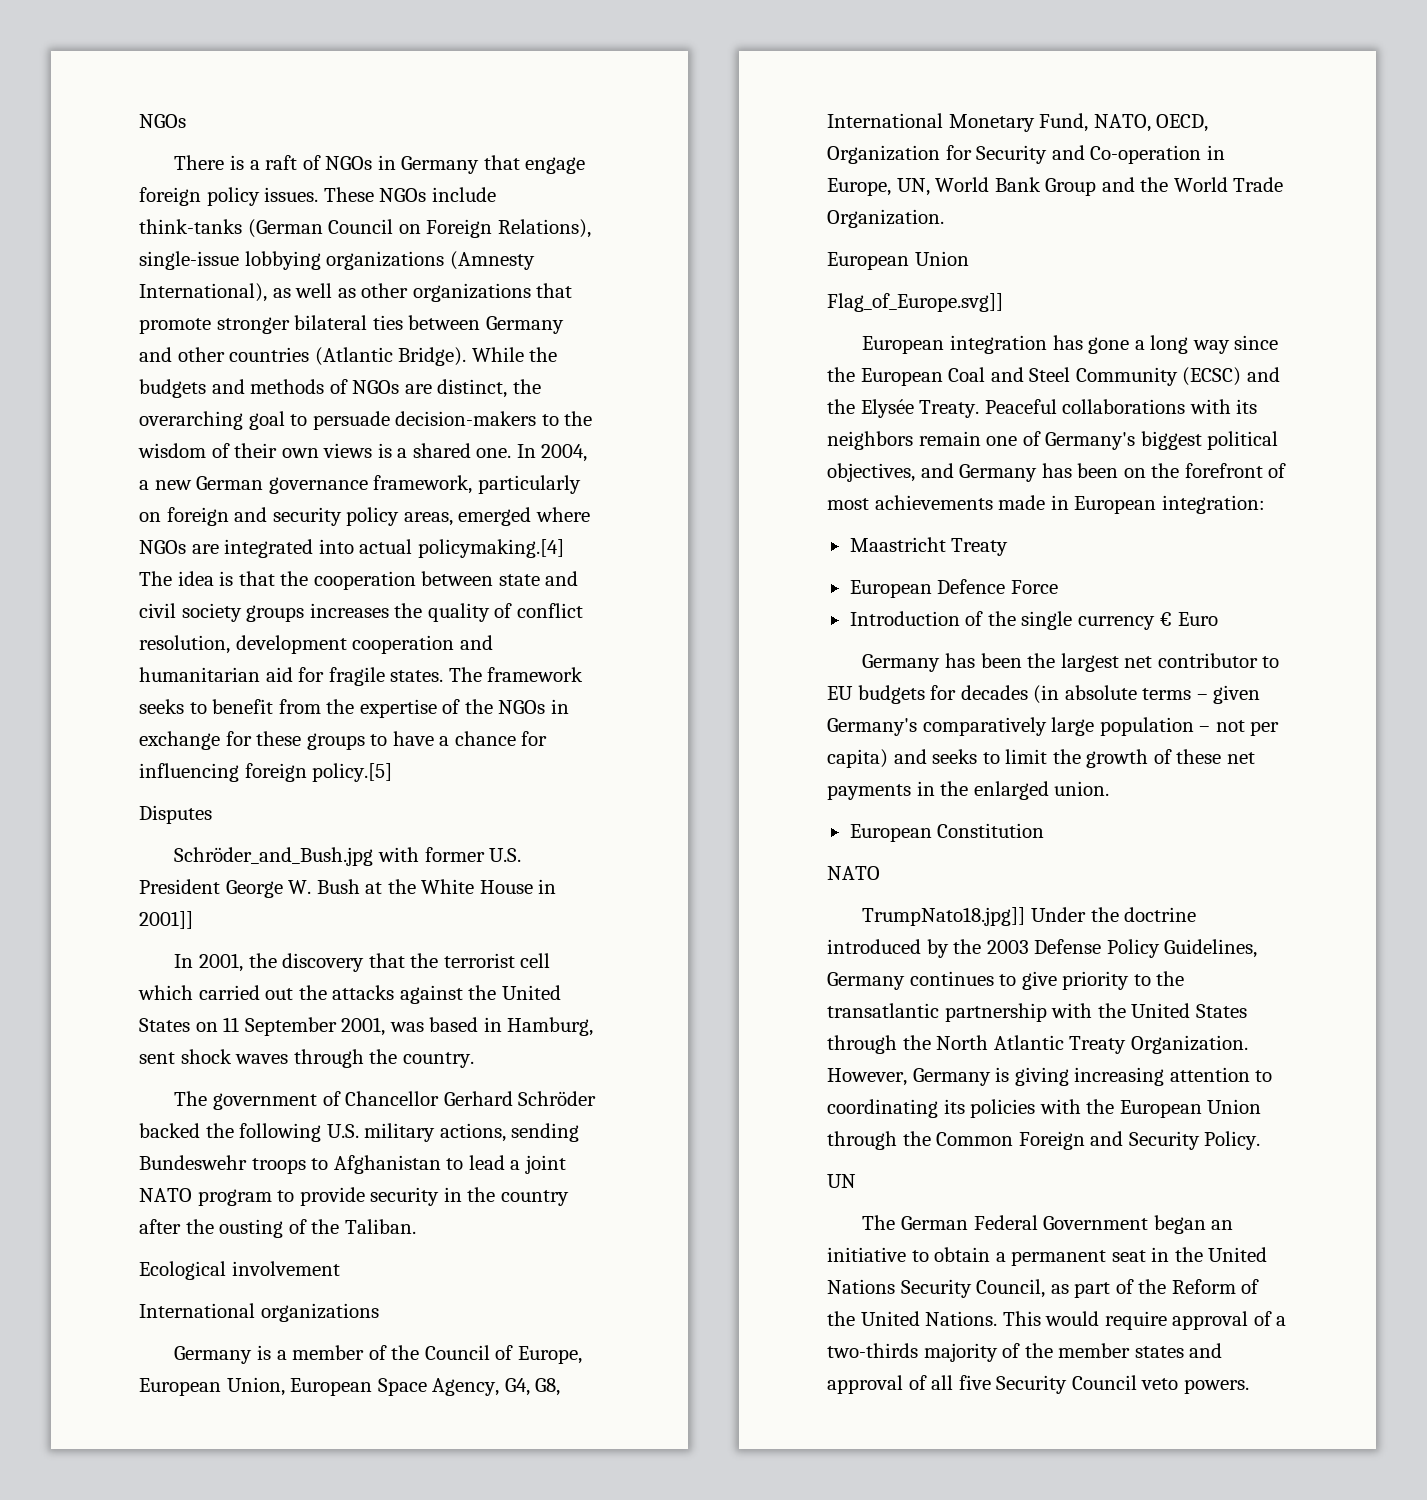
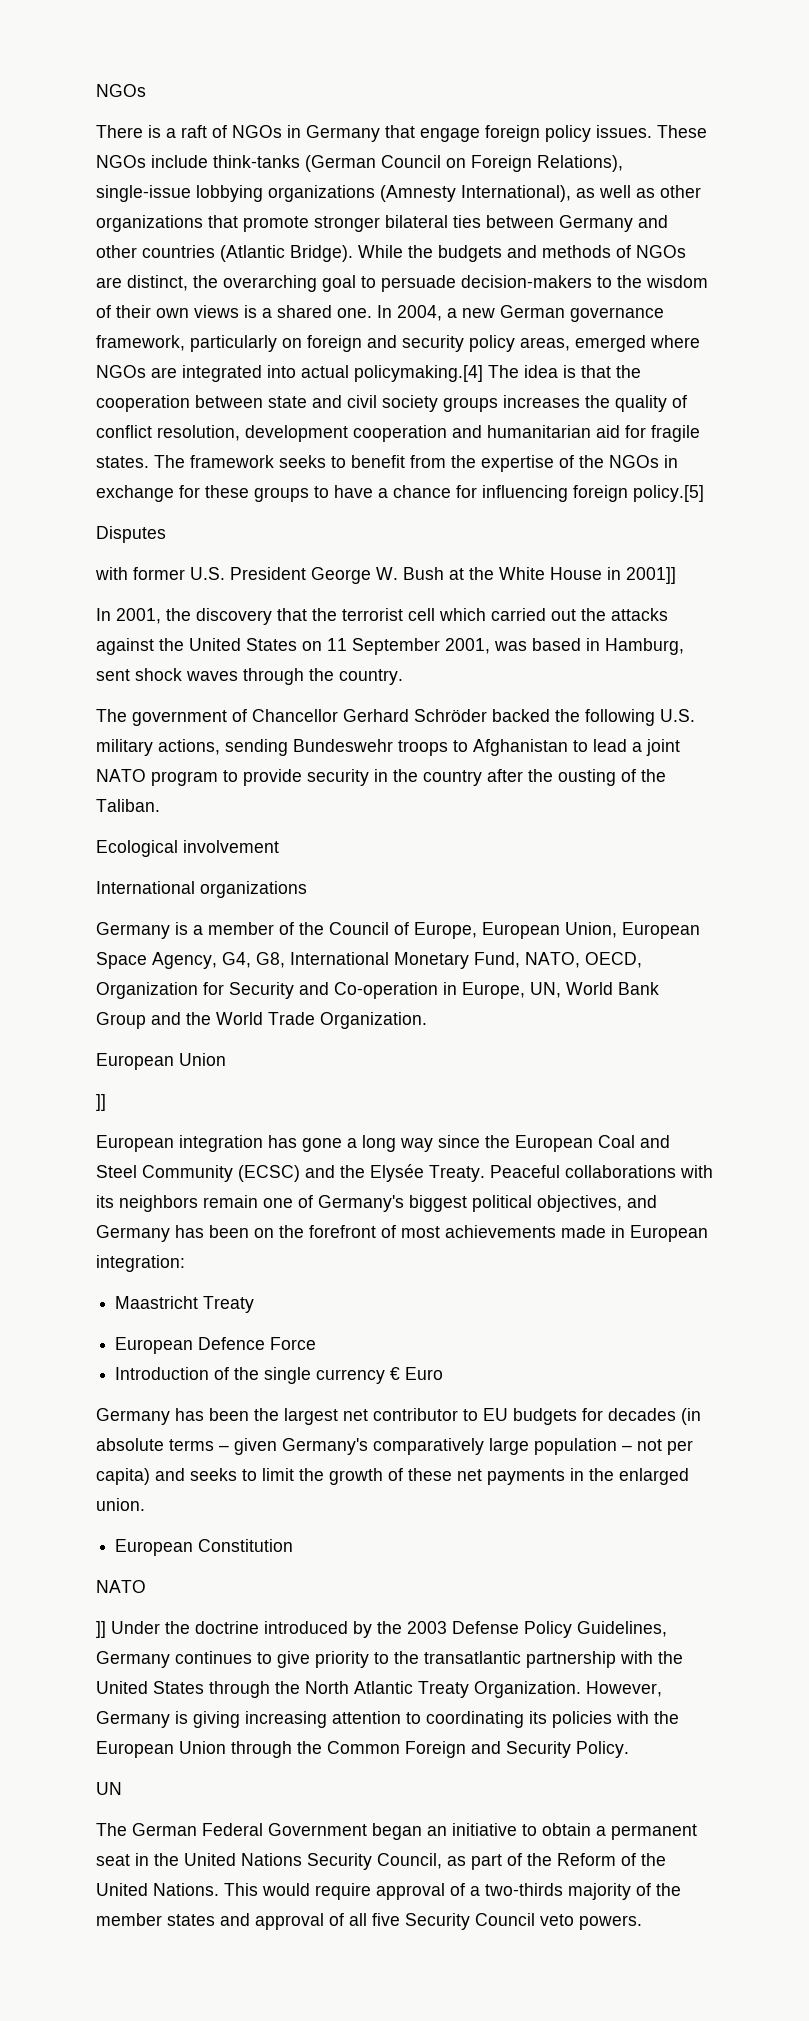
[174,847,374,866] Schröder_and_Bush.jpg -> (166, 534) none
[827,293,1003,312] Flag_of_Europe.svg]] -> [96,1094,106,1111] ]]
[862,907,1026,926] TrumpNato18.jpg]] -> [96,1621,106,1638] ]]

